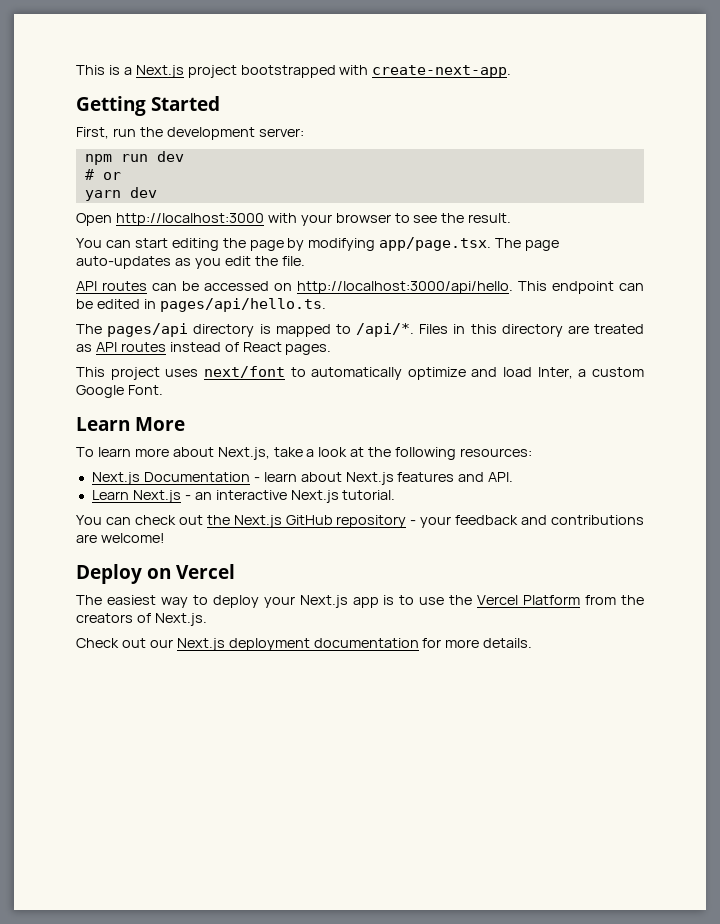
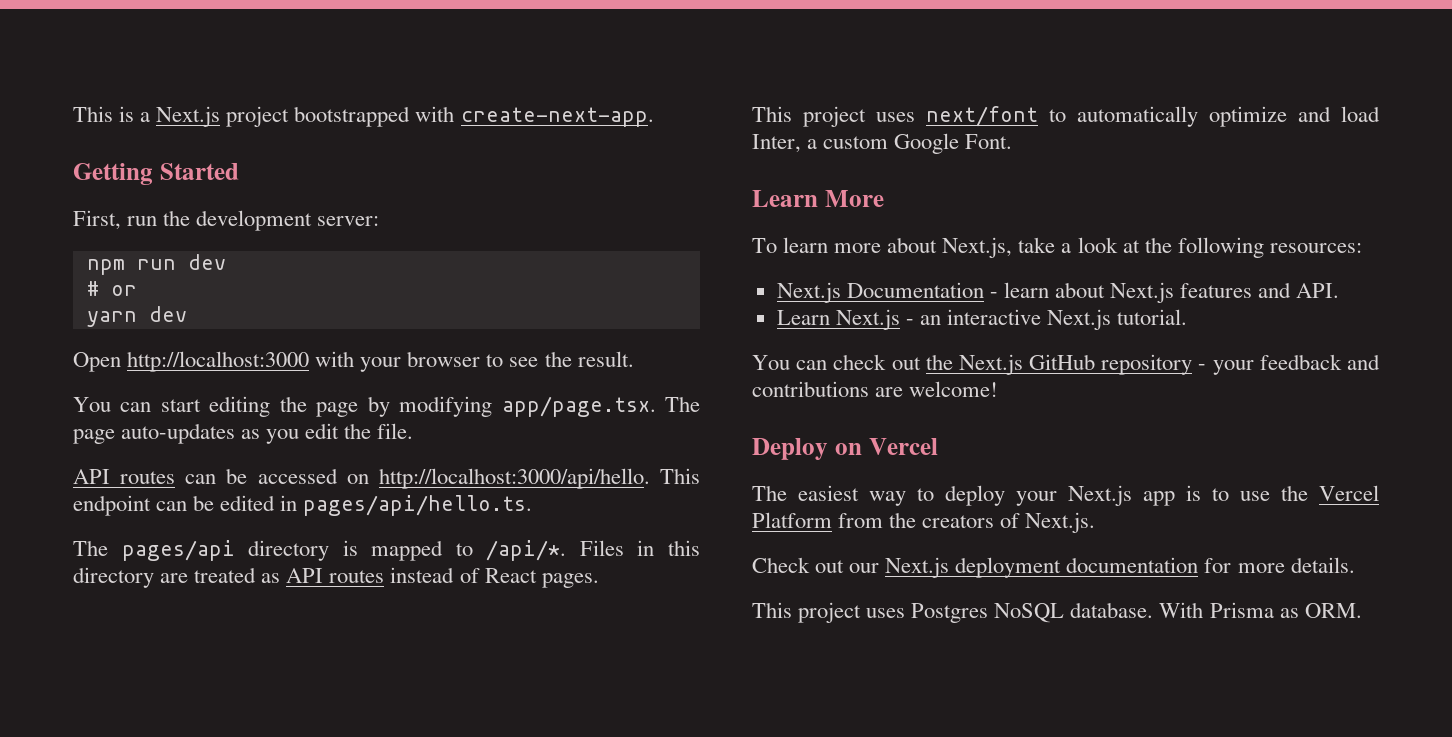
(533, 643) none -> [752,602,1362,623] // This project uses Postgres NoSQL database. With Prisma as ORM.

